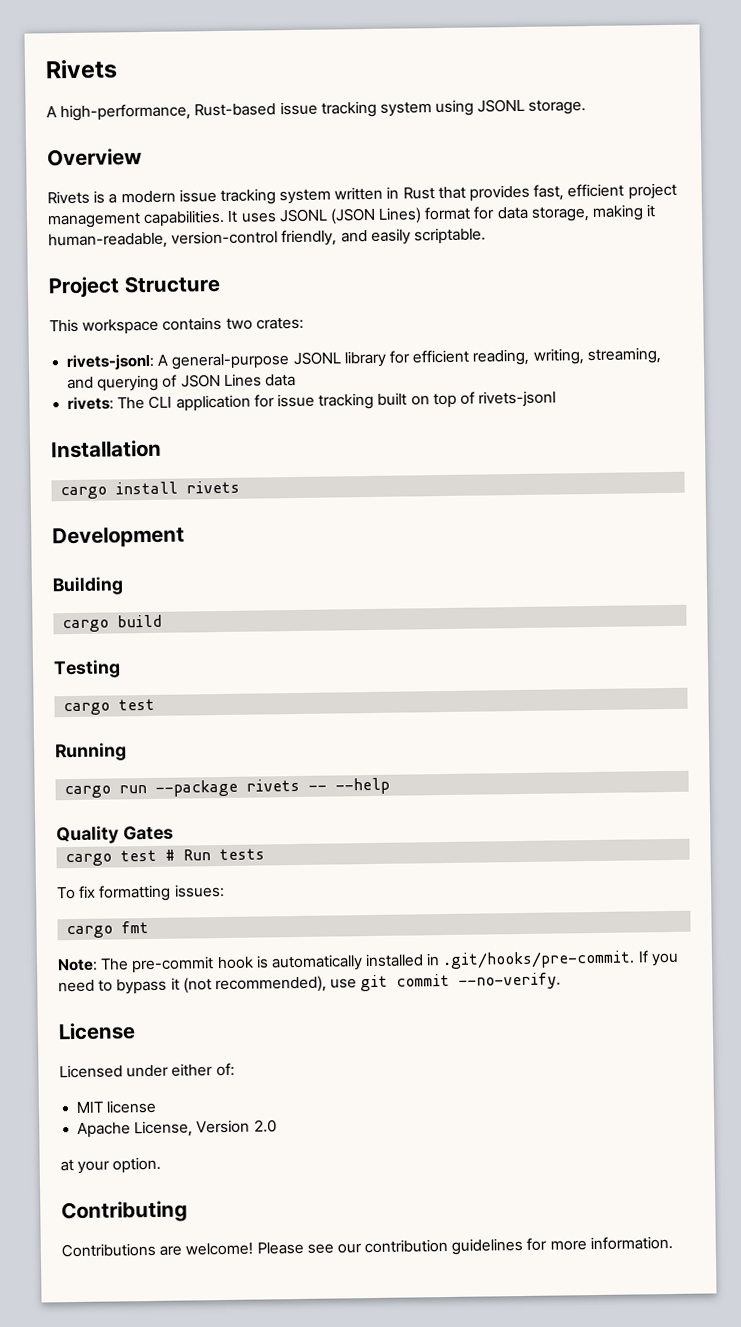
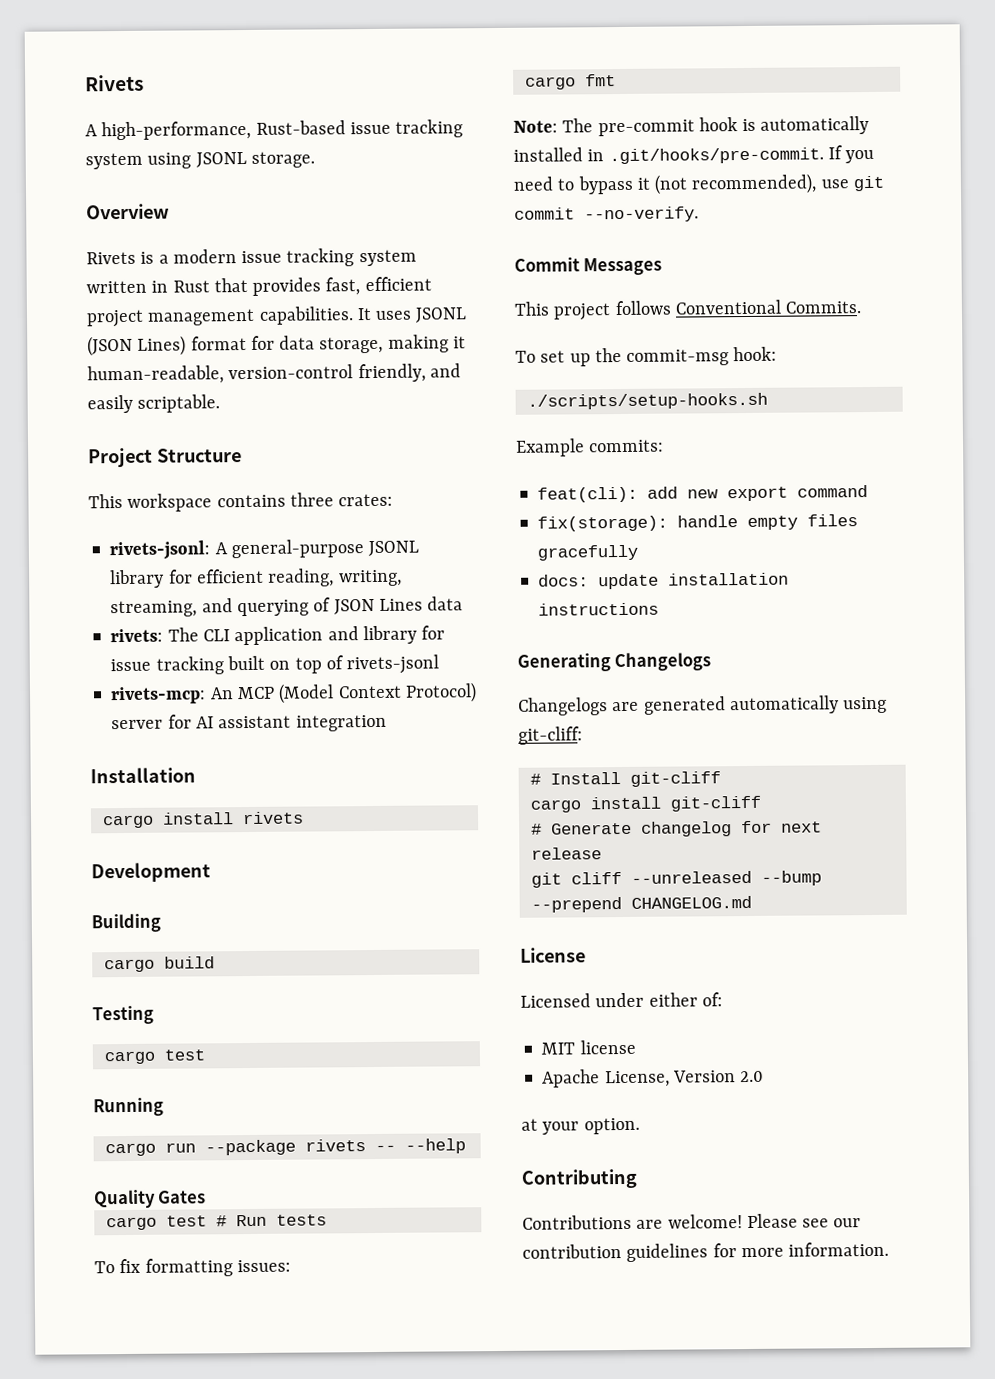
[225,317,253,330] two -> [289,492,334,507] three
(251, 403) none -> [327,625,417,645] and library
(557, 399) none -> [110,682,477,705] [111,714,387,732] // rivets-mcp: An MCP (Model Context Protocol) server for AI assistant integration
(562, 981) none -> [514,257,663,276] [514,299,862,321] [515,346,778,367] [526,392,768,410] [515,438,665,457] [537,485,869,503] [537,514,859,532] [537,544,639,561] [538,572,790,590] [538,602,660,616] [517,652,712,672] [518,695,888,716] [518,726,583,745] [529,771,721,787] [529,795,761,813] [530,820,822,837] [530,847,602,860] [530,870,822,888] [530,895,752,913] // Commit Messages // This project follows Conventional Commits. // To set up the commit-msg hook: // ./scripts/setup-hooks.sh // Example commits: // feat(cli): add new export command // fix(storage): handle empty files gracefully // docs: update installation instructions // Generating Changelogs // Changelogs are generated automatically using git-cliff: // # Install git-cliff // cargo install git-cliff // # Generate changelog for next release // git cliff --unreleased --bump --prepend CHANGELOG.md

